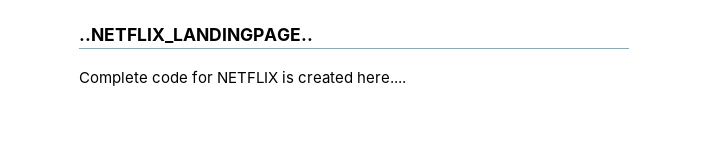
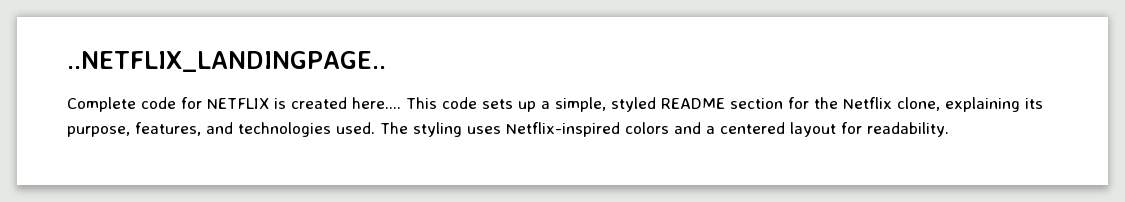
(407, 77) none -> [406,97,1043,112] [67,122,949,137] This code sets up a simple, styled README section for the Netflix clone, explaining its purpose, features, and technologies used. The styling uses Netflix-inspired colors and a centered layout for readability.

